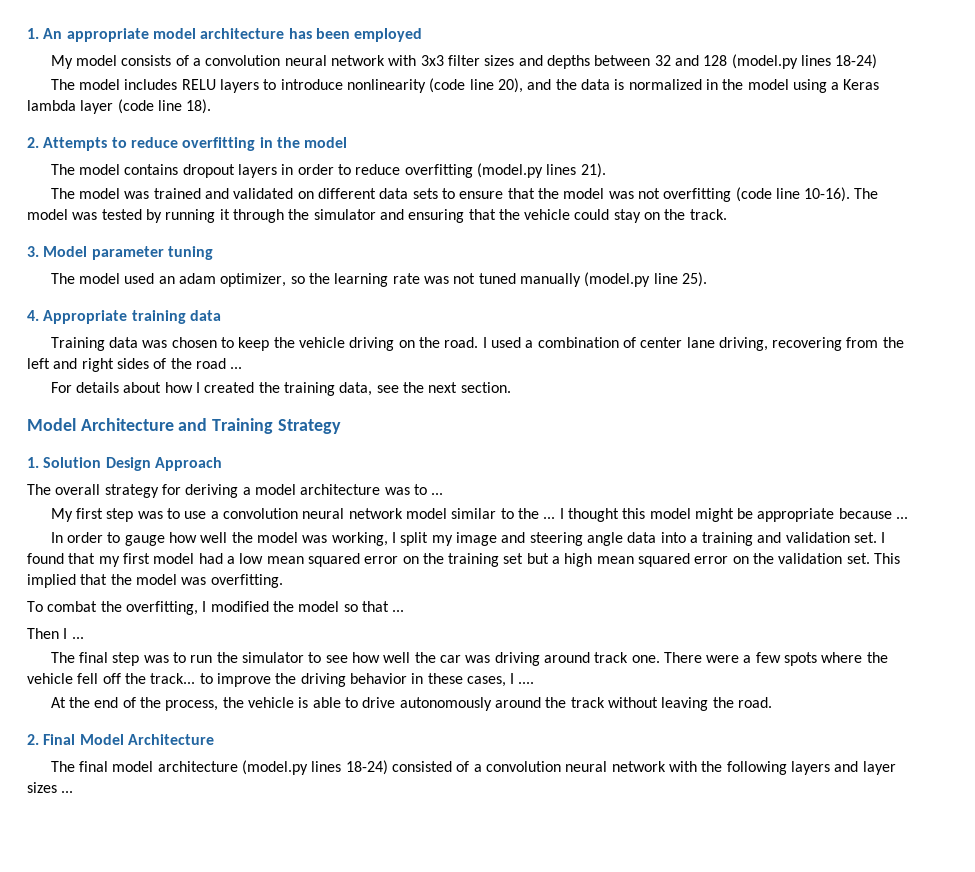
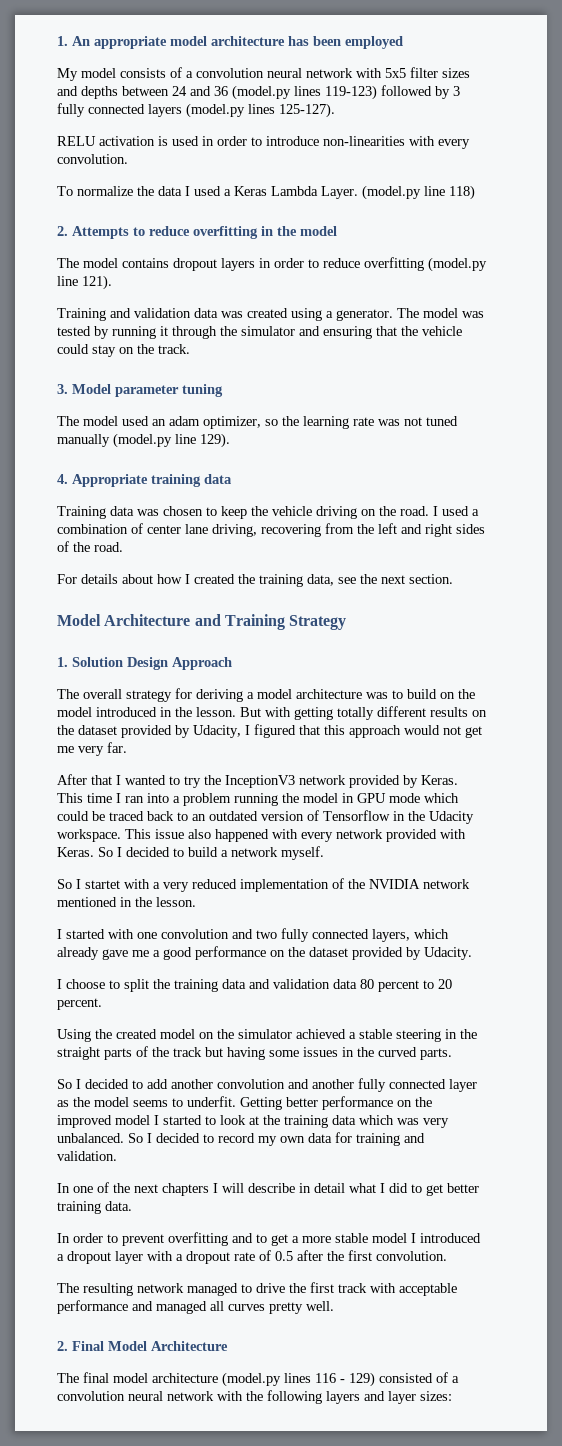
[420,55,444,66] 3x3 -> [385,68,406,78] 5x5
[654,54,878,69] [50,78,880,93] [27,99,212,114] 32 and 128 (model.py lines 18-24) // The model includes RELU layers to introduce nonlinearity (code line 20), and the data is normalized in the model using a Keras lambda layer (code line 18). -> [172,85,460,100] [57,103,335,118] [57,136,470,149] [57,154,128,164] [57,185,475,200] 24 and 36 (model.py lines 119-123) followed by 3 fully connected layers (model.py lines 125-127). // RELU activation is used in order to introduce non-linearities with every convolution. // To normalize the data I used a Keras Lambda Layer. (model.py line 118)
[546,163,606,178] [50,187,851,202] lines 21). // The model was trained and validated on different data sets to ensure that the model was not overfitting (code line 10-16). -> [57,275,112,290] [57,308,393,321] line 121). // Training and validation data was created using a generator.
[681,272,707,287] 25). -> [200,433,230,448] 129).
[195,358,243,369] road ... -> [94,542,123,552] road.
[431,493,444,495] [50,508,909,522] [50,532,886,546] [27,553,901,567] [27,574,283,588] [27,601,405,615] [27,628,84,639] [50,652,888,666] [27,673,535,687] [50,697,772,711] ... // My first step was to use a convolution neural network model similar to the ... I thought this model might be appropriate because ... // In order to gauge how well the model was working, I split my image and steering angle data into a training and validation set. I found that my first model had a low mean squared error on the training set but a high mean squared error on the validation set. This implied that the model was overfitting. // To combat the overfitting, I modified the model so that ... // Then I ... // The final step was to run the simulator to see how well the car was driving around track one. There were a few spots where the vehicle fell off the track... to improve the driving behavior in these cases, I .... // At the end of the process, the vehicle is able to drive autonomously around the track without leaving the road. -> [407,689,475,699] [57,706,487,720] [57,724,482,738] [57,742,127,756] [57,774,458,788] [57,793,459,806] [57,810,474,824] [57,829,466,842] [57,846,324,860] [57,878,470,892] [57,897,196,907] [57,928,449,942] [57,946,472,960] [57,979,452,992] [57,998,102,1010] [57,1029,477,1042] [57,1046,452,1060] [57,1078,477,1092] [57,1096,432,1110] [57,1115,449,1128] [57,1132,425,1146] [57,1151,117,1161] [57,1182,479,1196] [57,1201,132,1214] [57,1232,481,1246] [57,1250,447,1264] [57,1282,457,1296] [57,1300,334,1314] build on the model introduced in the lesson. But with getting totally different results on the dataset provided by Udacity, I figured that this approach would not get me very far. // After that I wanted to try the InceptionV3 network provided by Keras. This time I ran into a problem running the model in GPU mode which could be traced back to an outdated version of Tensorflow in the Udacity workspace. This issue also happened with every network provided with Keras. So I decided to build a network myself. // So I startet with a very reduced implementation of the NVIDIA network mentioned in the lesson. // I started with one convolution and two fully connected layers, which already gave me a good performance on the dataset provided by Udacity. // I choose to split the training data and validation data 80 percent to 20 percent. // Using the created model on the simulator achieved a stable steering in the straight parts of the track but having some issues in the curved parts. // So I decided to add another convolution and another fully connected layer as the model seems to underfit. Getting better performance on the improved model I started to look at the training data which was very unbalanced. So I decided to record my own data for training and validation. // In one of the next chapters I will describe in detail what I did to get better training data. // In order to prevent overfitting and to get a more stable model I introduced a dropout layer with a dropout rate of 0.5 after the first convolution. // The resulting network managed to drive the first track with acceptable performance and managed all curves pretty well.
[345,760,388,775] 18-24) -> [315,1372,375,1387] 116 - 129)
[27,782,74,793] sizes ... -> [420,1391,452,1401] sizes:

